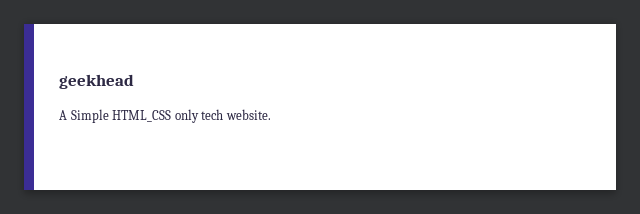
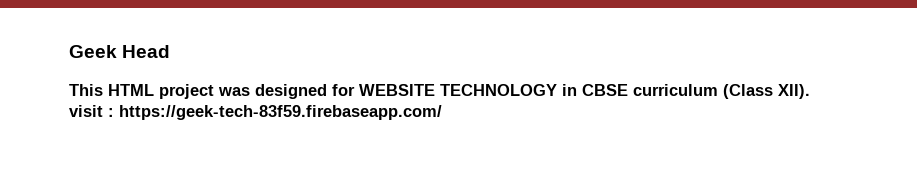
[59,74,134,89] [59,109,271,123] geekhead // A Simple HTML_CSS only tech website. -> [69,45,171,58] [69,84,810,99] [69,105,442,120] Geek Head // This HTML project was designed for WEBSITE TECHNOLOGY in CBSE curriculum (Class XII). visit : https://geek-tech-83f59.firebaseapp.com/

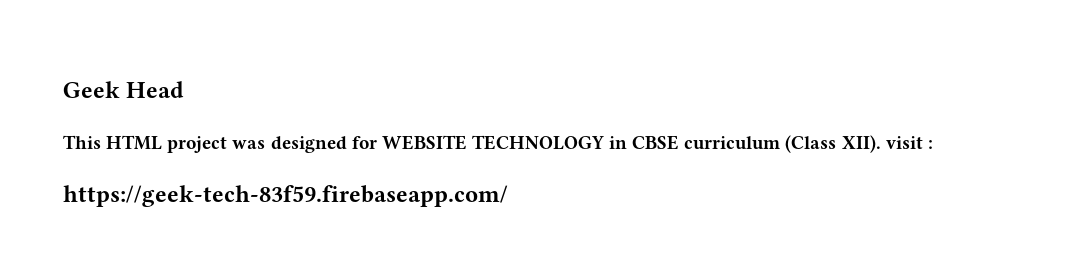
(114, 112) none -> (933, 144) //

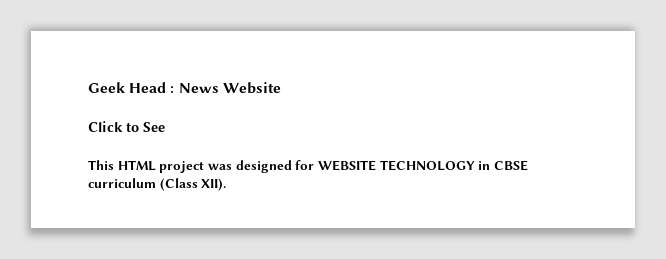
(185, 89) none -> [170,82,281,94] [88,121,165,132] : News Website // Click to See
[885,136,933,149] [63,185,508,207] visit : // https://geek-tech-83f59.firebaseapp.com/ -> (227, 184) none

